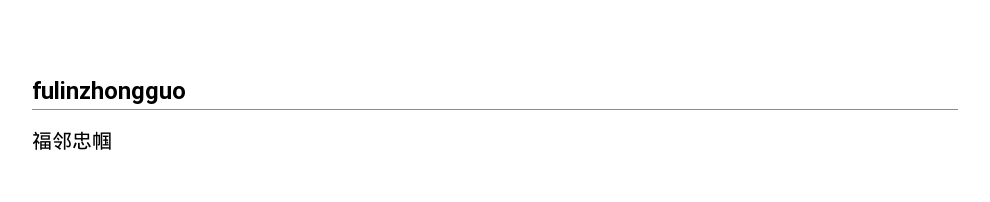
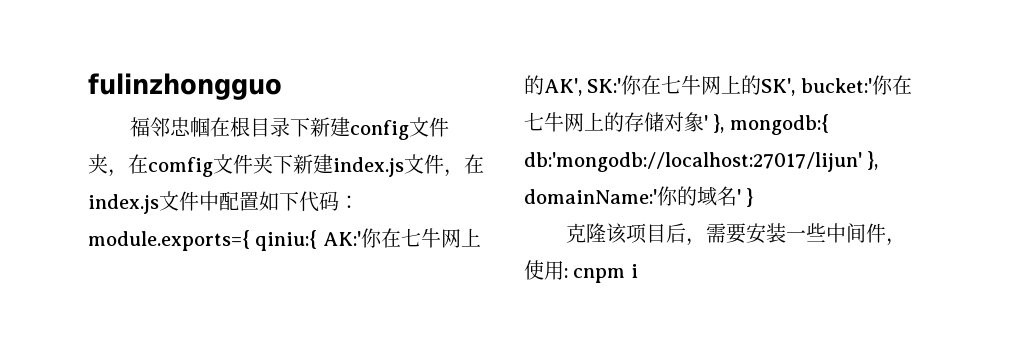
(112, 140) none -> [210,117,450,140] [88,154,484,177] [88,191,359,214] [88,228,481,251] [524,75,912,96] [524,112,829,135] [524,151,879,172] [524,186,754,207] [566,223,907,246] [524,260,638,283] 在根目录下新建config文件夹，在comfig文件夹下新建index.js文件，在index.js文件中配置如下代码：module.exports={ qiniu:{ AK:'你在七牛网上的AK', SK:'你在七牛网上的SK', bucket:'你在七牛网上的存储对象' }, mongodb:{ db:'mongodb://localhost:27017/lijun' }, domainName:'你的域名' } // 克隆该项目后，需要安装一些中间件，使用: cnpm i

